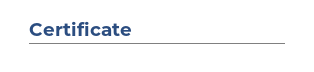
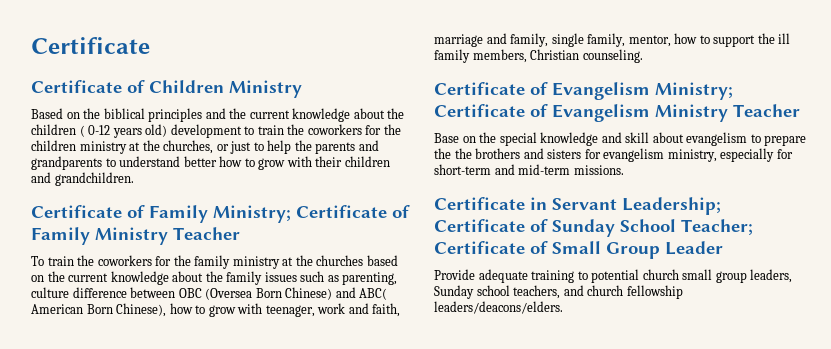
[29,21,132,36] Certificate -> [31,37,150,54] [31,80,302,98] [31,108,405,122] [31,124,401,138] [31,140,379,154] [31,156,390,170] [31,172,134,186] [31,205,410,223] [31,227,240,245] [31,255,398,269] [31,271,398,285] [31,287,388,300] [31,303,401,317] [434,33,791,47] [434,49,643,63] [434,82,733,100] [434,104,800,122] [434,132,807,146] [434,148,793,162] [434,164,624,175] [434,197,721,215] [434,219,753,237] [434,241,723,259] [434,269,793,283] [434,285,683,299] [434,301,563,314] Certificate // Certificate of Children Ministry // Based on the biblical principles and the current knowledge about the children ( 0-12 years old) development to train the coworkers for the children ministry at the churches, or just to help the parents and grandparents to understand better how to grow with their children and grandchildren. // Certificate of Family Ministry; Certificate of Family Ministry Teacher // To train the coworkers for the family ministry at the churches based on the current knowledge about the family issues such as parenting, culture difference between OBC (Oversea Born Chinese) and ABC( American Born Chinese), how to grow with teenager, work and faith, marriage and family, single family, mentor, how to support the ill family members, Christian counseling. // Certificate of Evangelism Ministry; Certificate of Evangelism Ministry Teacher // Base on the special knowledge and skill about evangelism to prepare the the brothers and sisters for evangelism ministry, especially for short-term and mid-term missions. // Certificate in Servant Leadership; Certificate of Sunday School Teacher; Certificate of Small Group Leader // Provide adequate training to potential church small group leaders, Sunday school teachers, and church fellowship leaders/deacons/elders.

